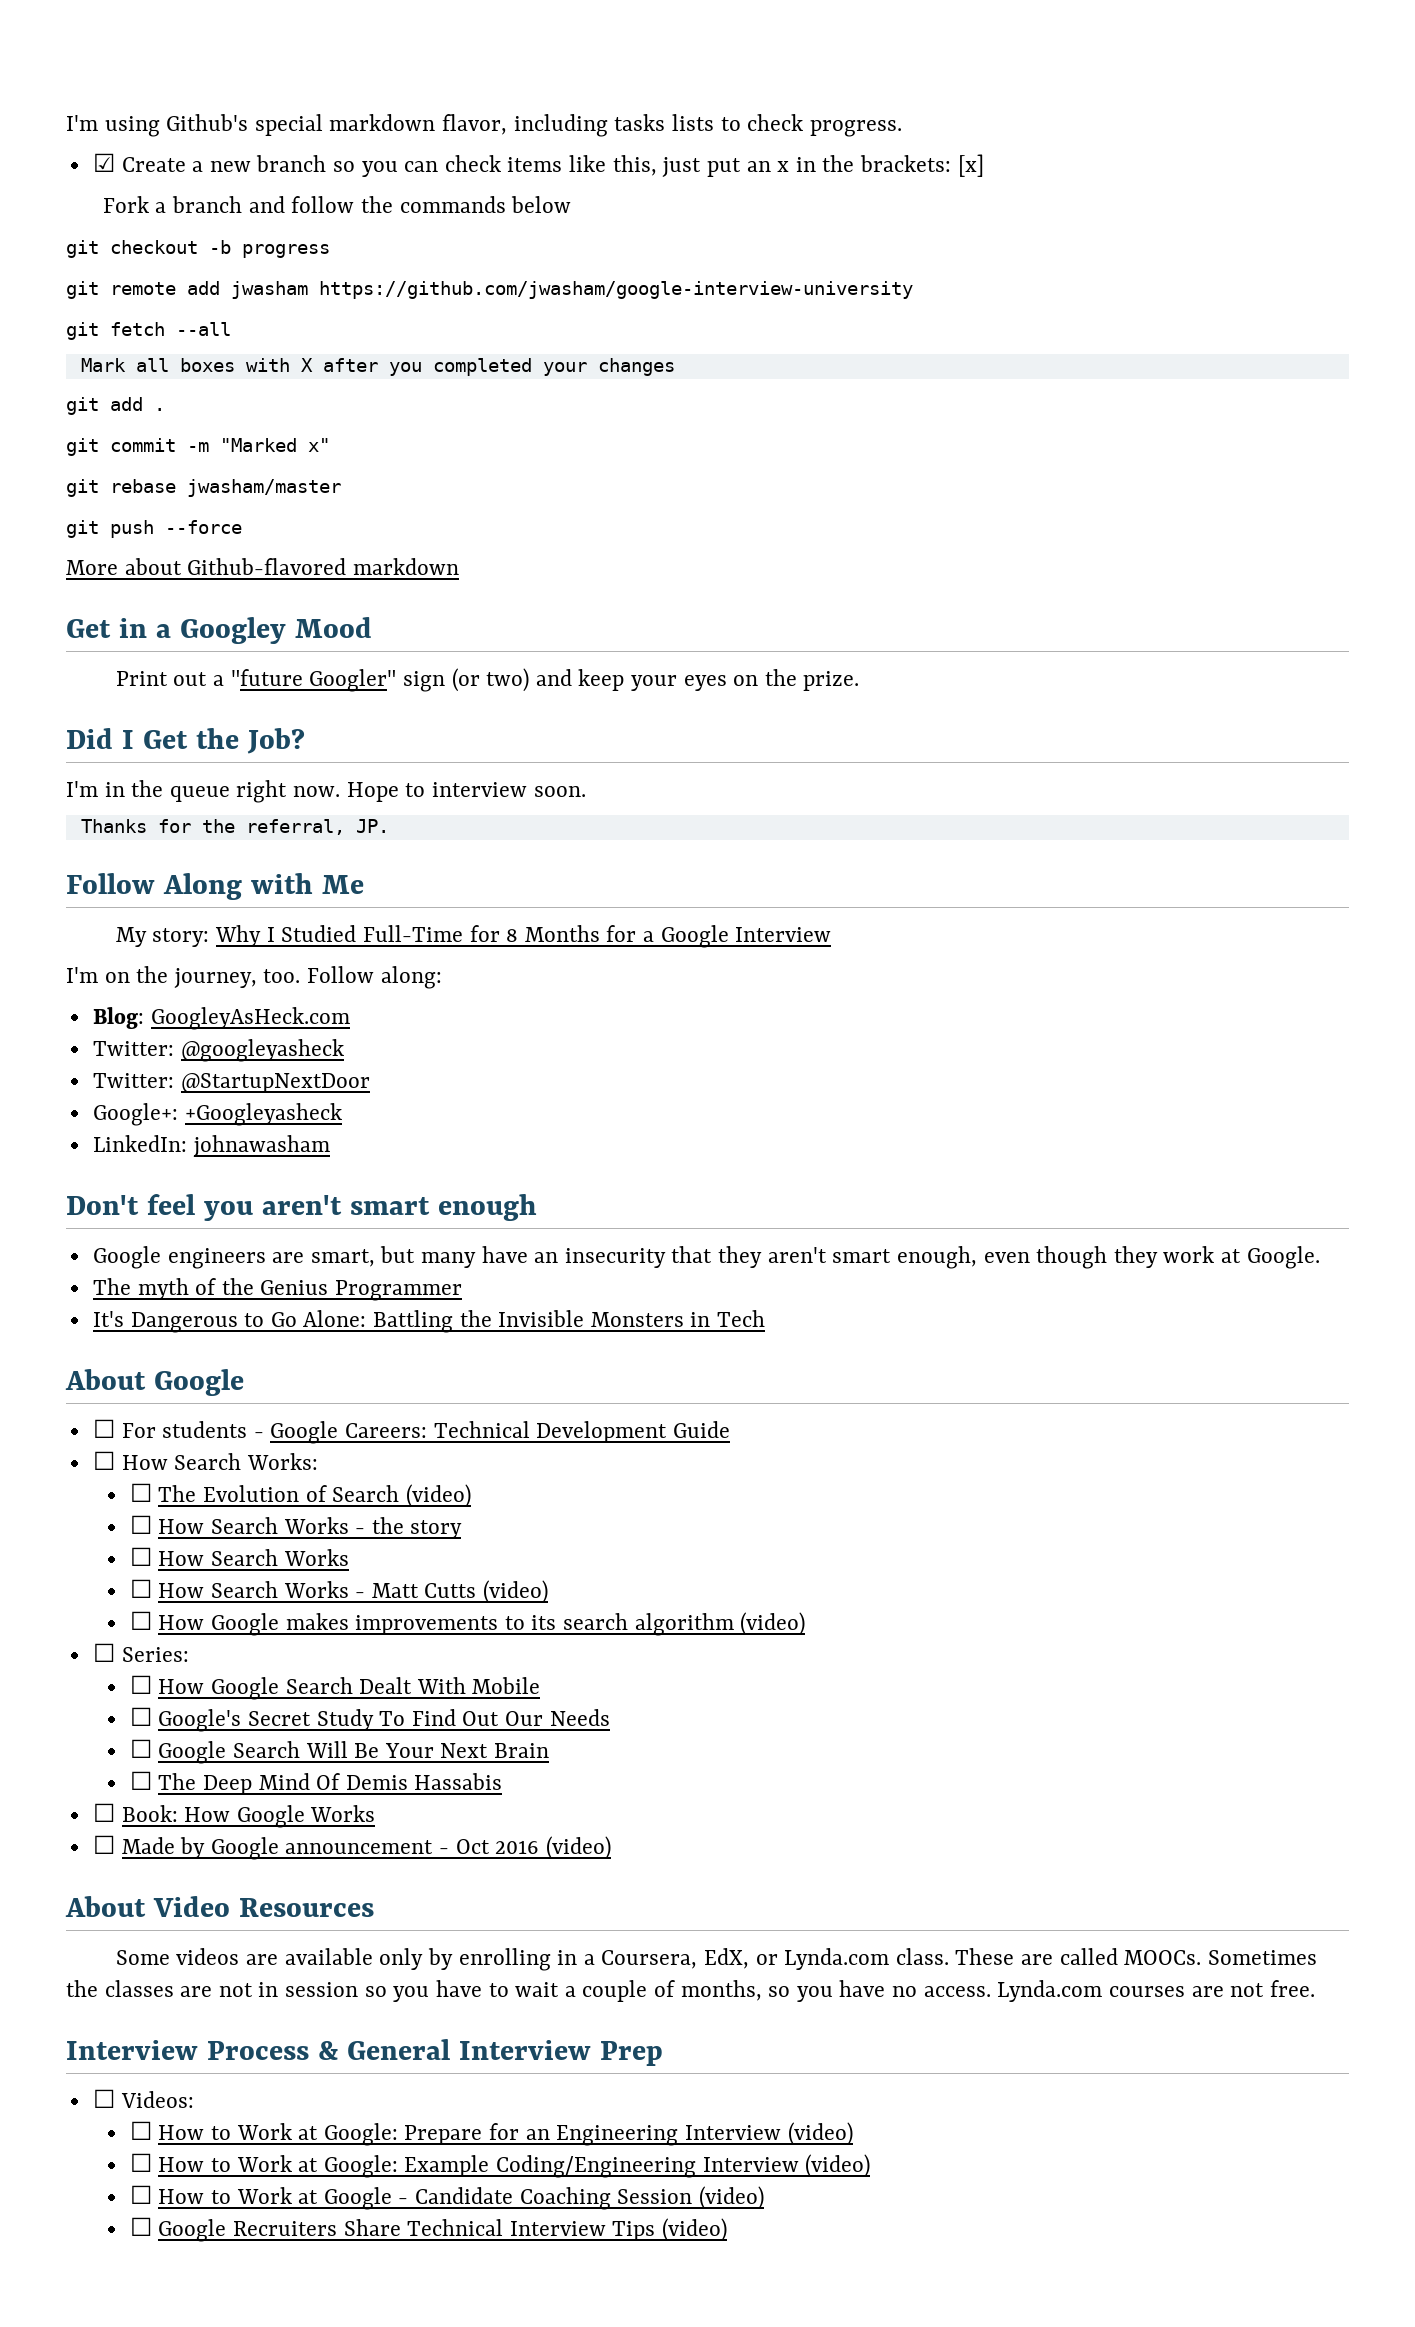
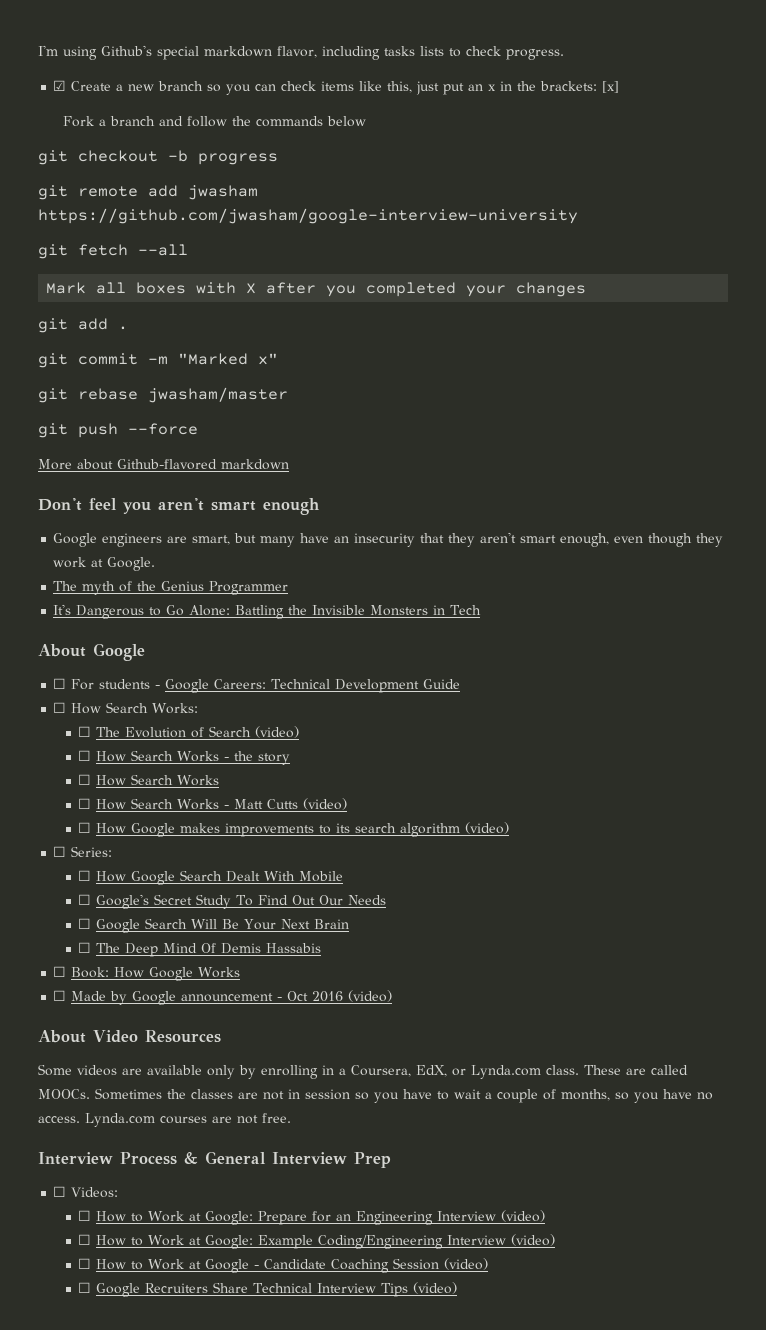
[66,617,372,644] [115,668,860,692] [66,728,305,754] [66,780,586,803] [80,819,389,835] [66,873,364,900] [115,925,832,948] [66,966,442,989] [92,1007,350,1030] [92,1039,344,1062] [92,1073,370,1093] [92,1103,342,1126] [92,1135,330,1157] // Get in a Googley Mood // Print out a "future Googler" sign (or two) and keep your eyes on the prize. // Did I Get the Job? // I'm in the queue right now. Hope to interview soon. // Thanks for the referral, JP. // Follow Along with Me // My story: Why I Studied Full-Time for 8 Months for a Google Interview // I'm on the journey, too. Follow along: // Blog: GoogleyAsHeck.com // Twitter: @googleyasheck // Twitter: @StartupNextDoor // Google+: +Googleyasheck // LinkedIn: johnawasham -> (289, 464) none

